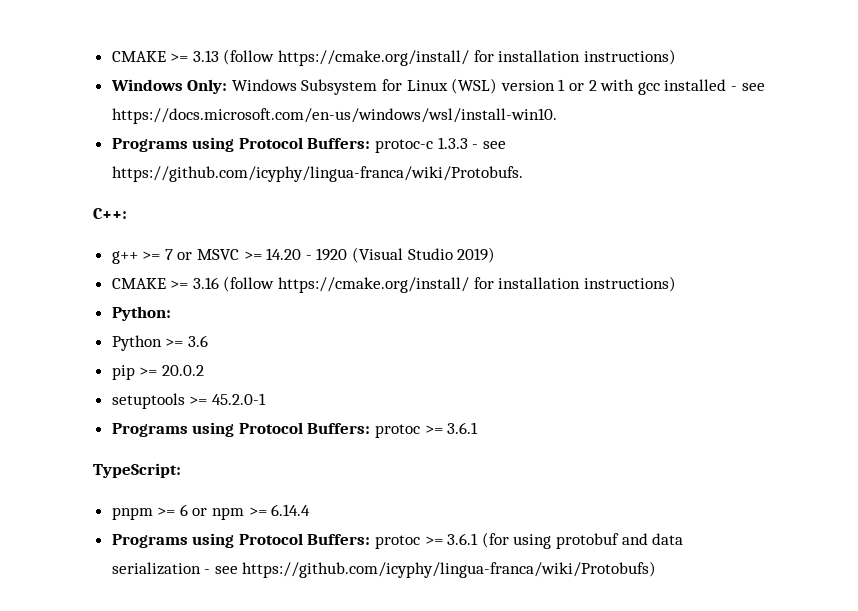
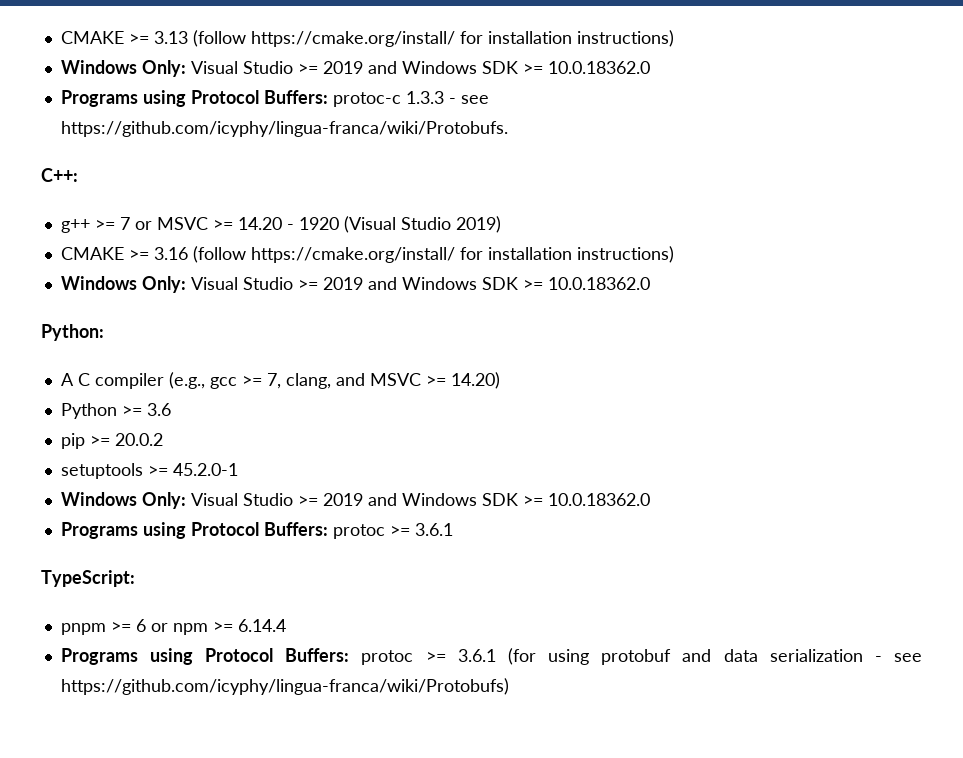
[231,78,765,95] [111,108,557,124] Windows Subsystem for Linux (WSL) version 1 or 2 with gcc installed - see https://docs.microsoft.com/en-us/windows/wsl/install-win10. -> [190,61,650,74] Visual Studio >= 2019 and Windows SDK >= 10.0.18362.0
[111,306,171,321] Python: -> [60,276,650,293] [41,324,104,341] [60,372,500,389] Windows Only: Visual Studio >= 2019 and Windows SDK >= 10.0.18362.0 // Python: // A C compiler (e.g., gcc >= 7, clang, and MSVC >= 14.20)
(266, 399) none -> [60,492,650,509] // Windows Only: Visual Studio >= 2019 and Windows SDK >= 10.0.18362.0

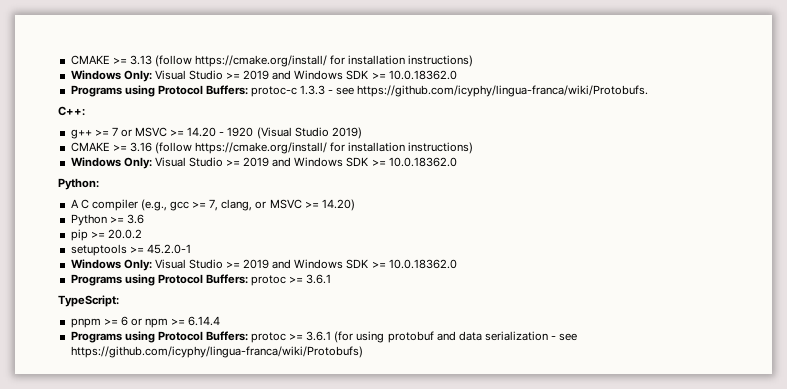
[335,373,365,386] and -> [255,201,267,209] or

